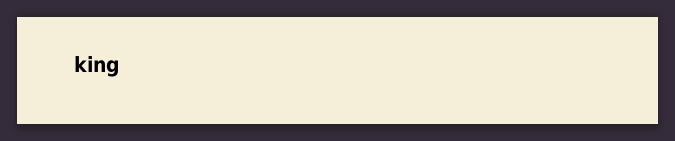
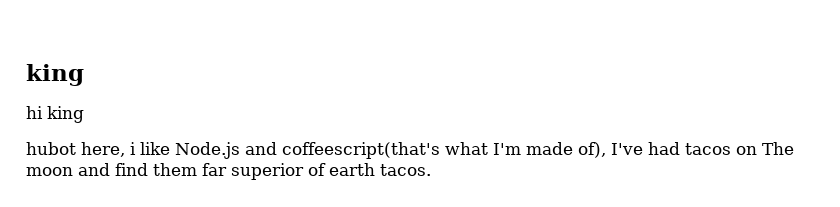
[74,56,120,77] king -> [26,64,84,86] [26,106,84,123] [26,142,794,159] [26,163,431,180] king // hi king // hubot here, i like Node.js and coffeescript(that's what I'm made of), I've had tacos on The moon and find them far superior of earth tacos.

